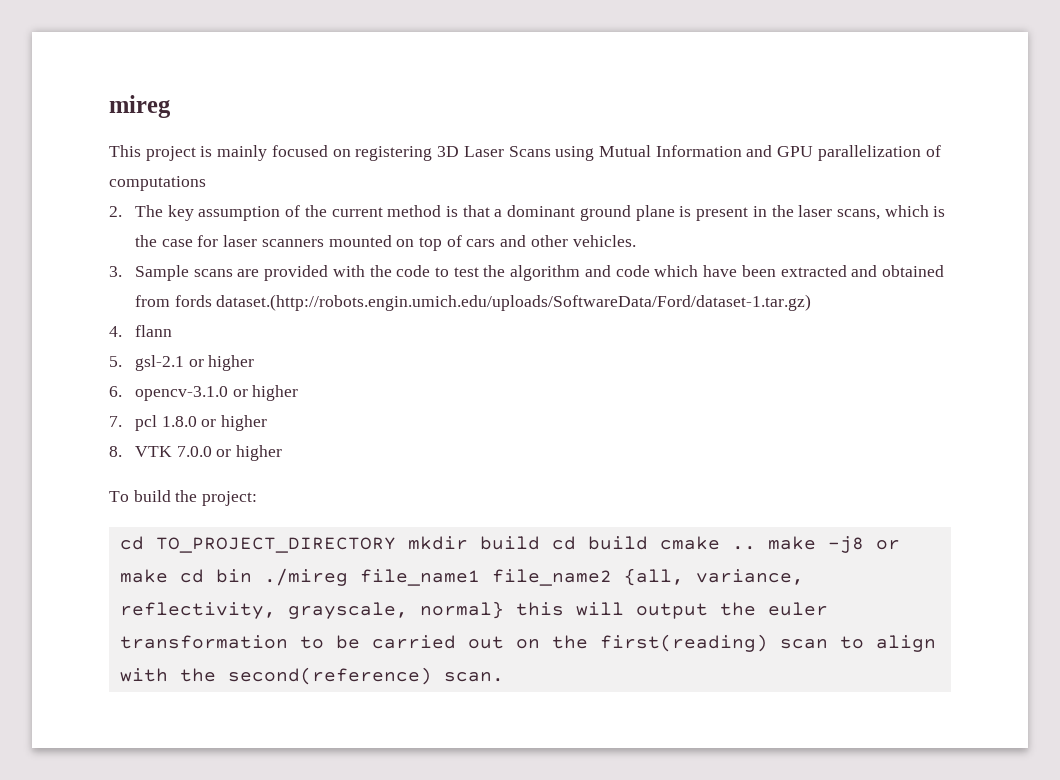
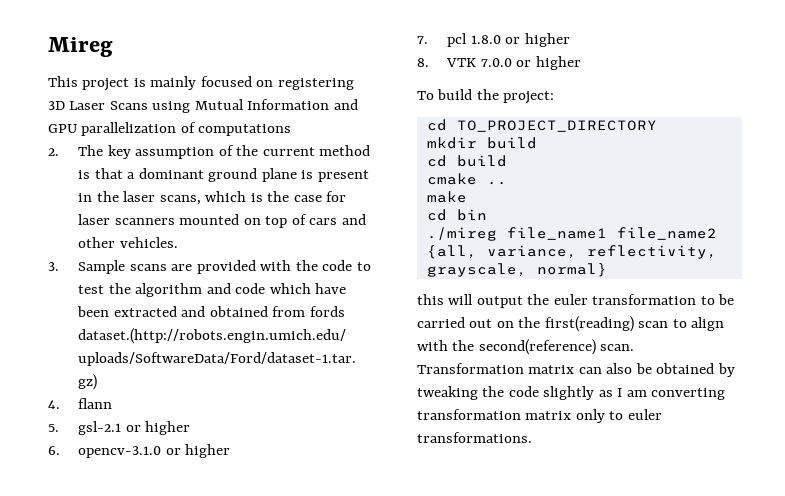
[109,95,171,118] mireg -> [48,37,113,57] Mireg
(396, 545) none -> (657, 126) //
(540, 543) none -> (537, 143) //
(648, 543) none -> (507, 161) //
[767,536,900,553] [119,569,168,583] make -j8 or make -> [426,191,467,203] // make //
(252, 576) none -> (487, 215) //
(504, 610) none -> (607, 270) //
(504, 677) none -> [417,363,735,377] [417,386,726,400] [417,409,662,423] [417,432,532,443] Transformation matrix can also be obtained by tweaking the code slightly as I am converting transformation matrix only to euler transformations.

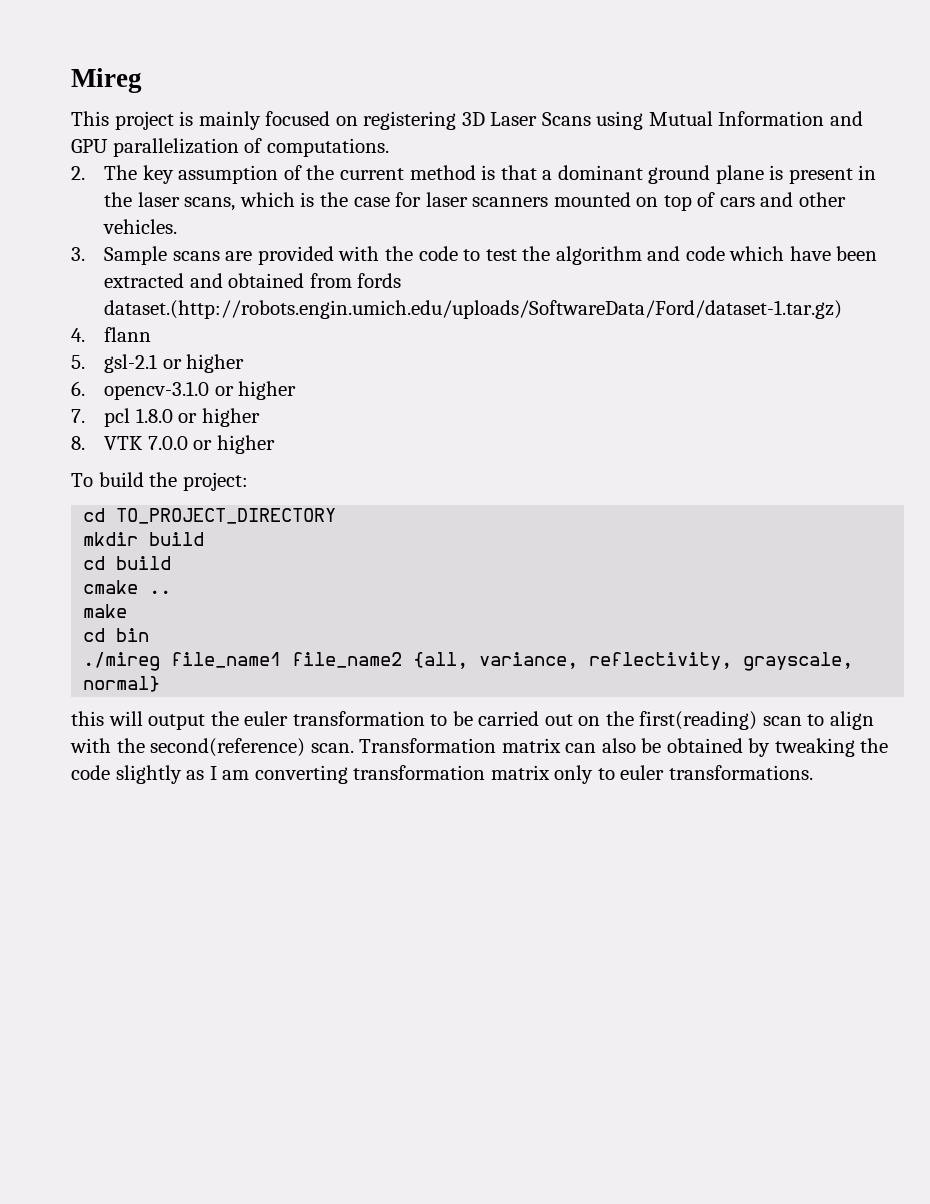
[198,124,292,136] computations -> [266,138,389,157] computations.

